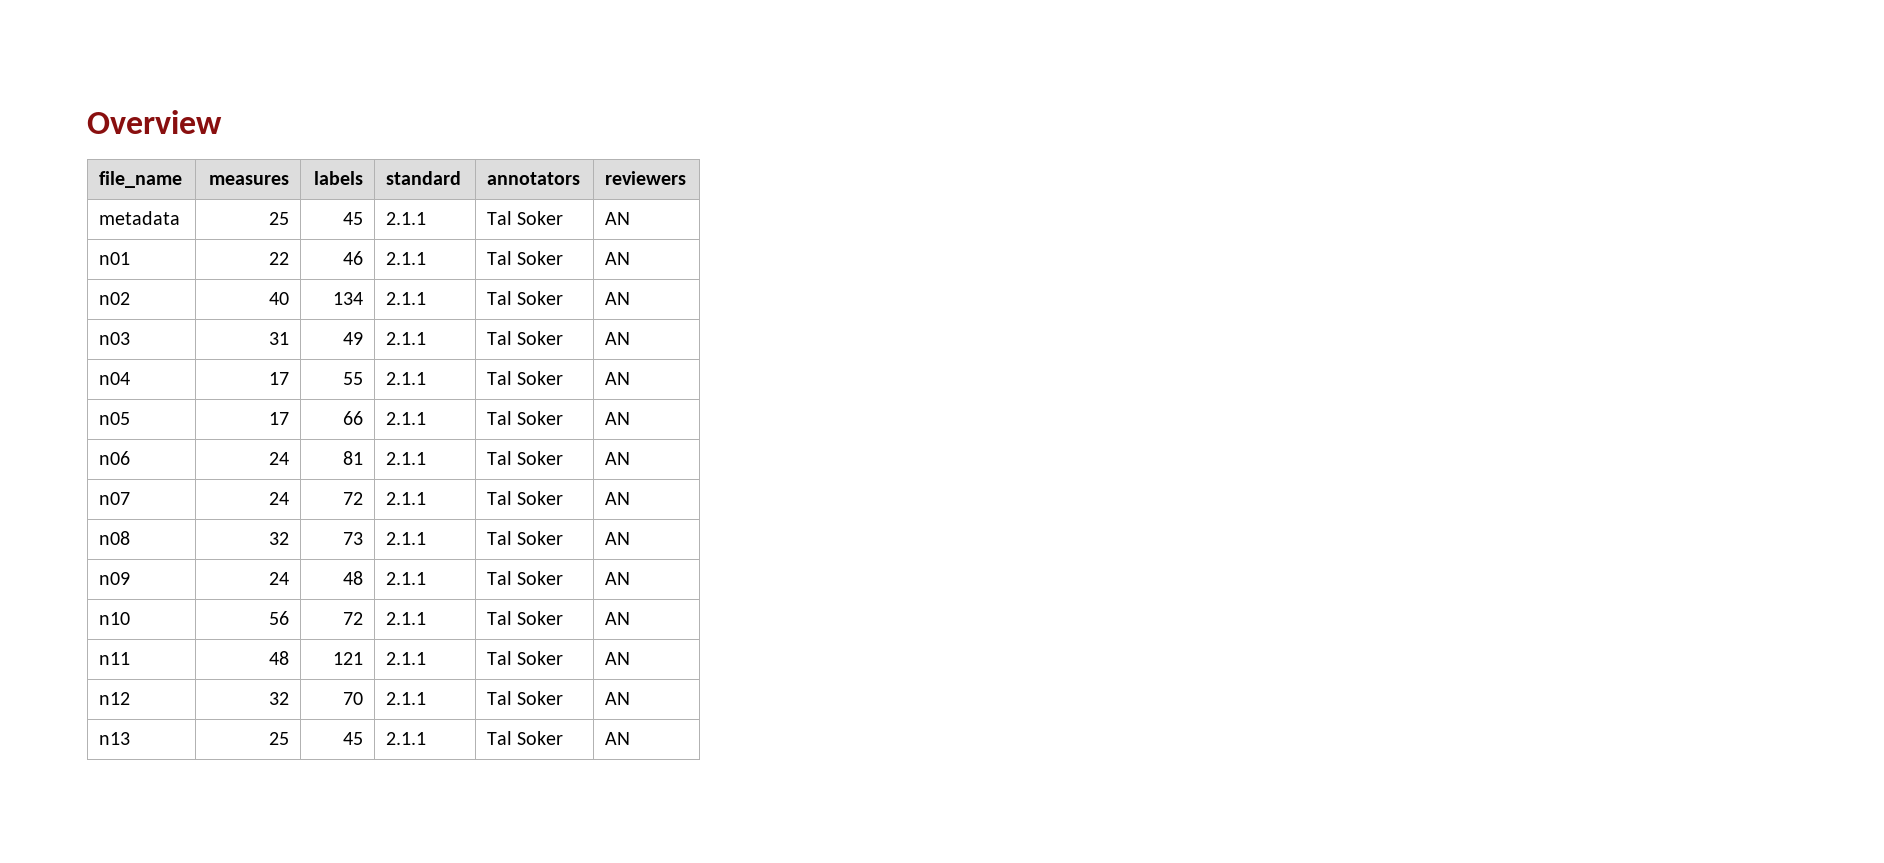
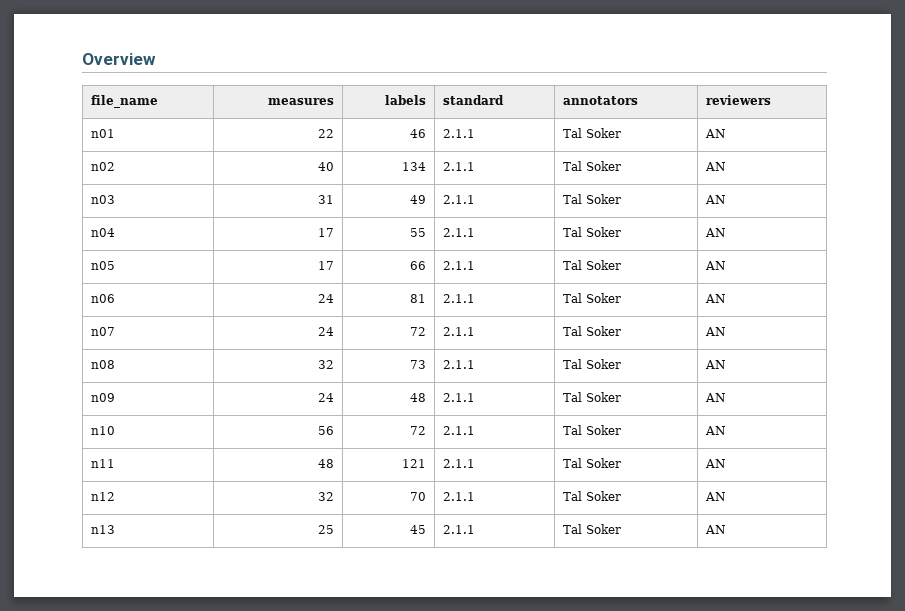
[99,211,181,225] [268,212,289,225] [342,212,363,225] [386,212,427,225] [487,211,564,225] [605,212,631,225] // metadata | 25 | 45 | 2.1.1 | Tal Soker | AN -> (772, 100) none

